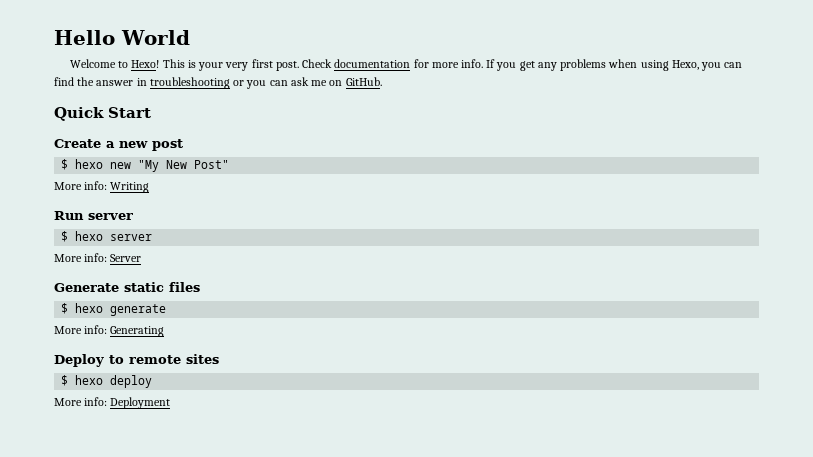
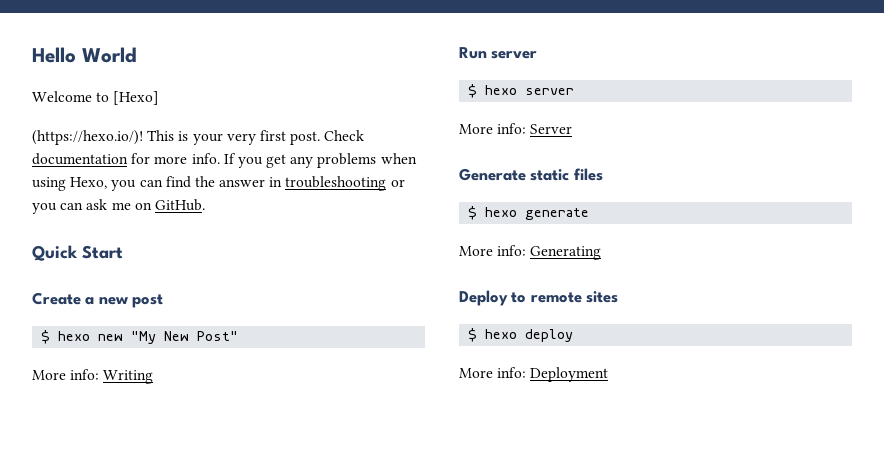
[131,60,160,68] Hexo! -> [113,91,160,105] [32,130,143,145] [Hexo] // (https://hexo.io/)!

